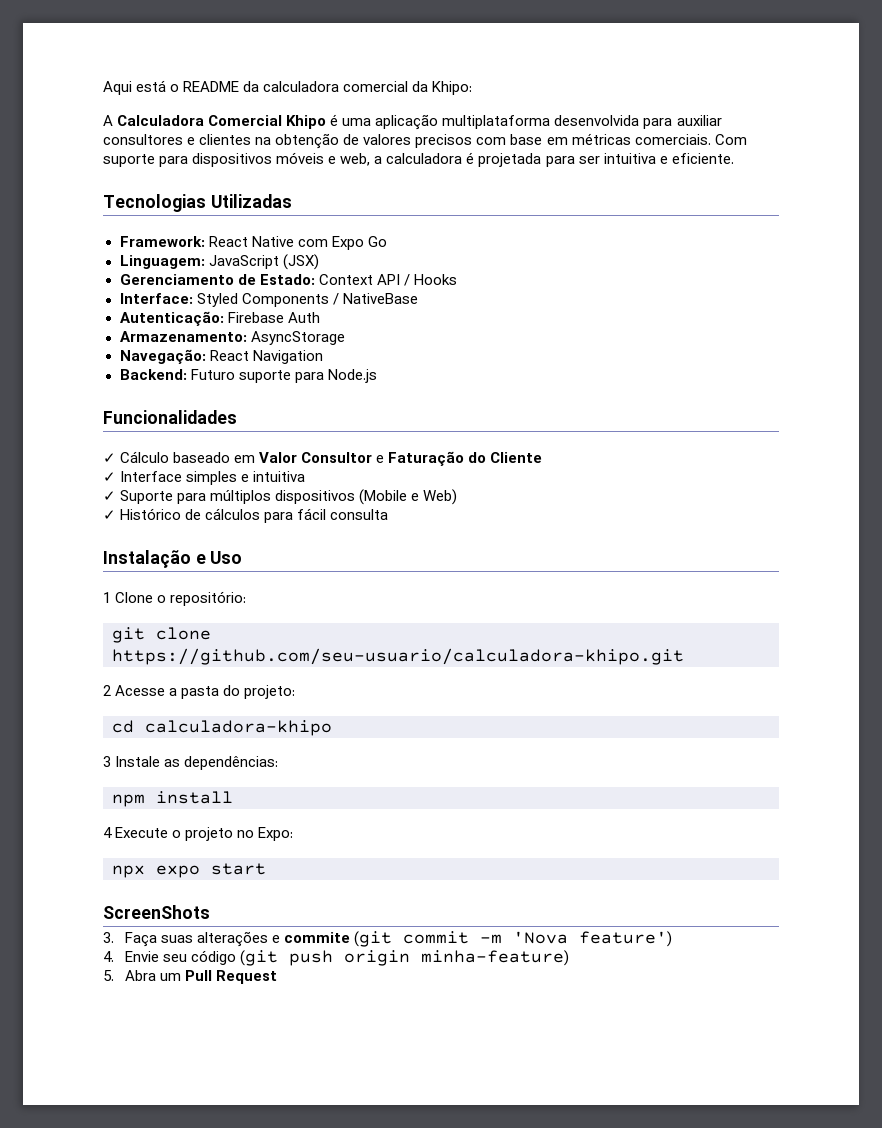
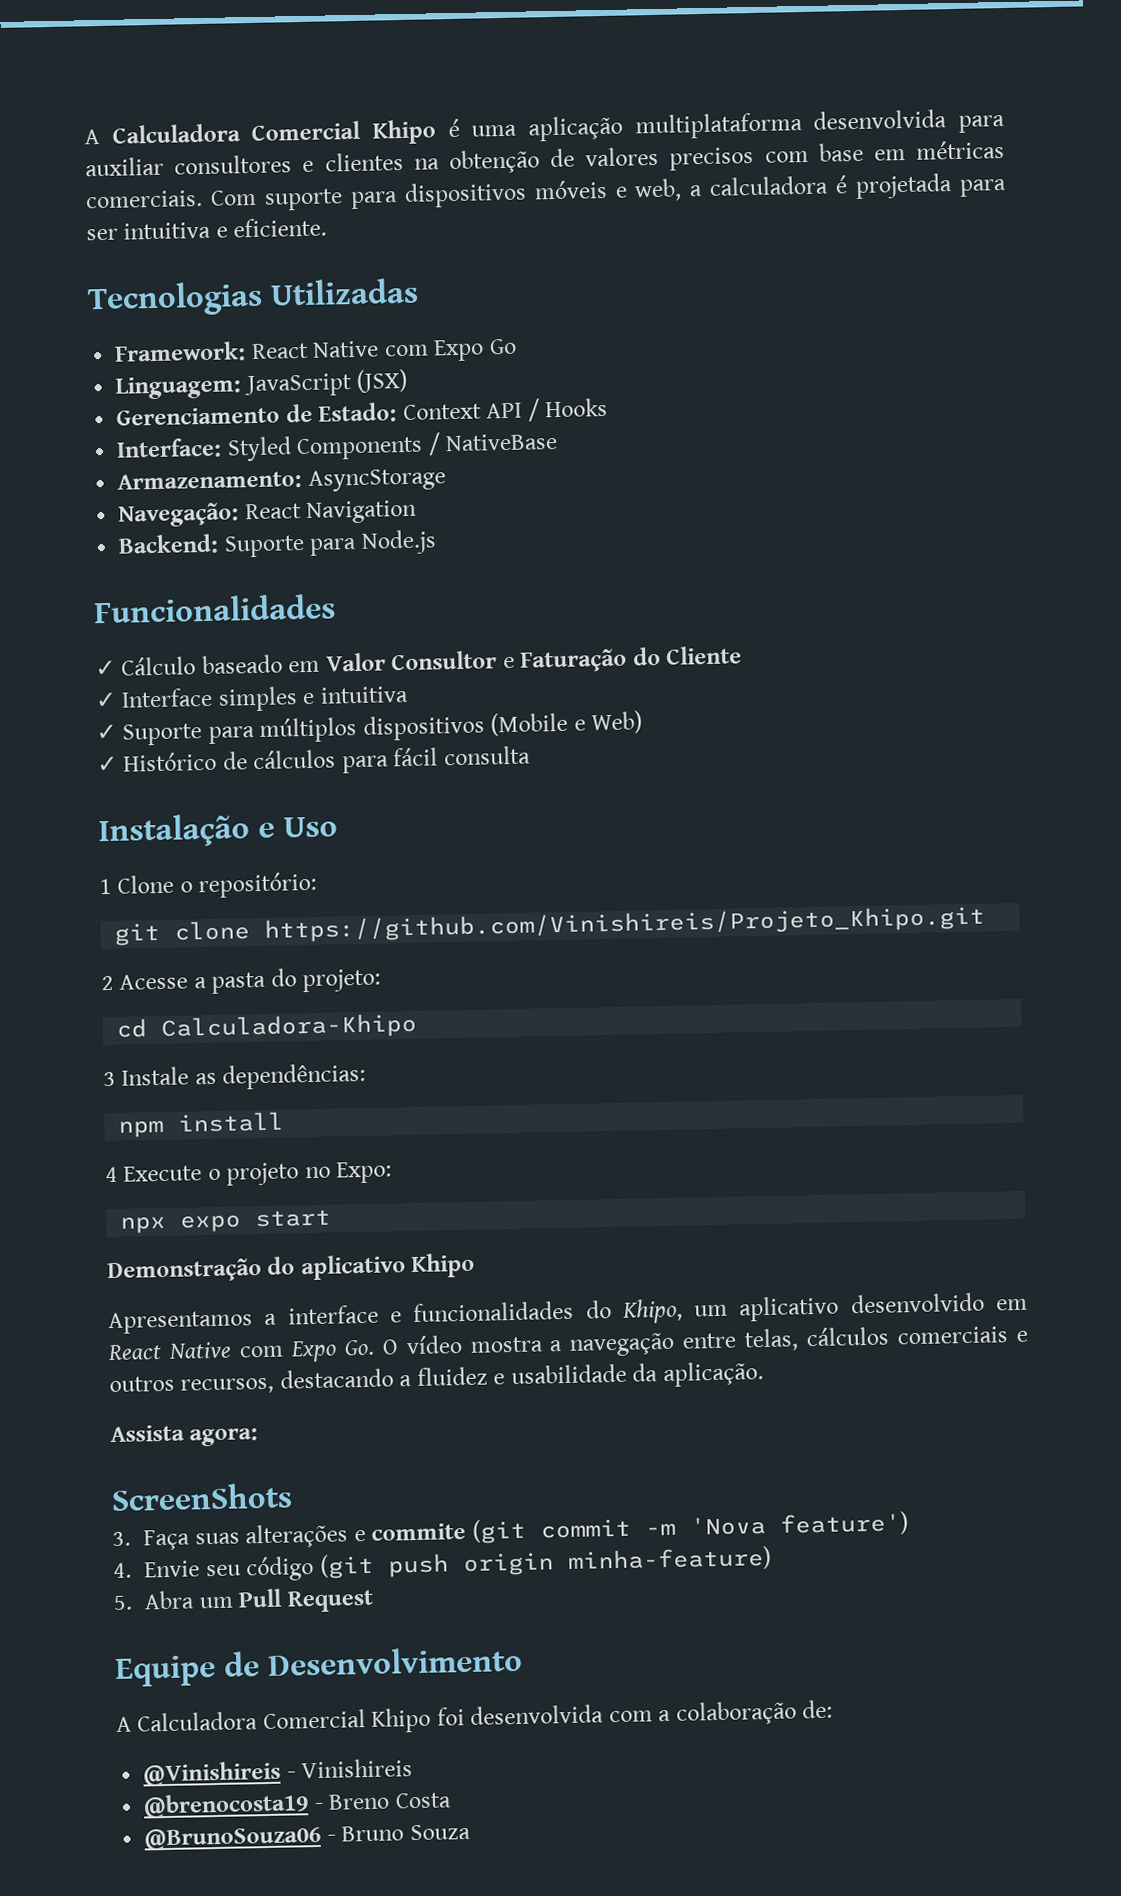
[103,80,473,95] Aqui está o README da calculadora comercial da Khipo: // -> (84, 137) none
[119,311,320,326] // Autenticação: Firebase Auth -> (559, 442) none
[190,369,291,383] Futuro suporte -> [223,535,305,558] Suporte
[112,648,684,665] https://github.com/seu-usuario/calculadora-khipo.git -> [264,905,986,943] https://github.com/Vinishireis/Projeto_Khipo.git
[145,720,332,736] calculadora-khipo -> [161,1012,418,1041] Calculadora-Khipo
(266, 869) none -> [107,1252,476,1284] [108,1292,1028,1335] [107,1326,1029,1363] [109,1361,764,1395] [110,1424,259,1447] // Demonstração do aplicativo Khipo // Apresentamos a interface e funcionalidades do Khipo, um aplicativo desenvolvido em React Native com Expo Go. O vídeo mostra a navegação entre telas, cálculos comerciais e outros recursos, destacando a fluidez e usabilidade da aplicação. // Assista agora:
(278, 977) none -> [115,1645,523,1687] [116,1699,834,1733] [143,1758,414,1787] [143,1792,452,1819] [144,1823,471,1851] // Equipe de Desenvolvimento // A Calculadora Comercial Khipo foi desenvolvida com a colaboração de: // @Vinishireis - Vinishireis // @brenocosta19 - Breno Costa // @BrunoSouza06 - Bruno Souza

